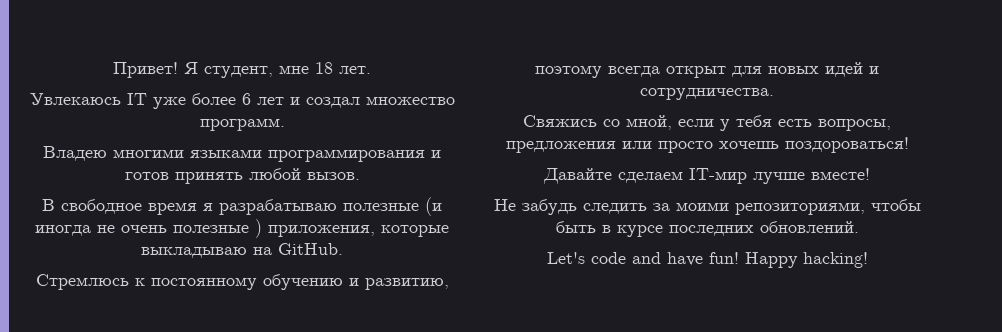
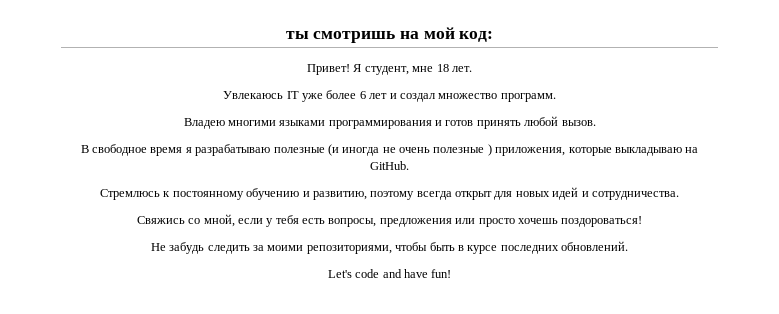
(113, 70) none -> [285,27,494,43] ты смотришь на мой код: //
[543,168,870,184] // Давайте сделаем IT-мир лучше вместе! -> (643, 221) none
[744,252,868,268] Happy hacking! -> (452, 273) none

